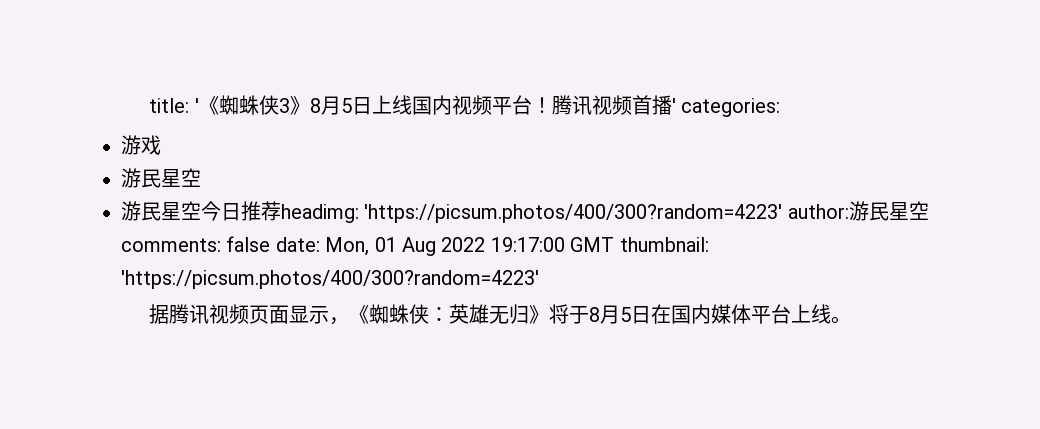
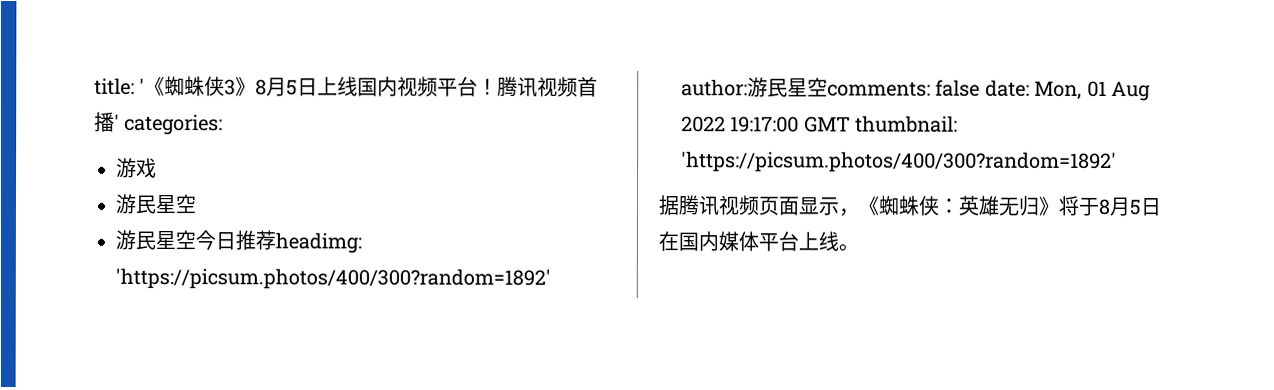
[364,204,783,223] 'https://picsum.photos/400/300?random=4223' -> [115,267,551,290] 'https://picsum.photos/400/300?random=1892'
[121,270,539,289] 'https://picsum.photos/400/300?random=4223' -> [681,151,1117,174] 'https://picsum.photos/400/300?random=1892'

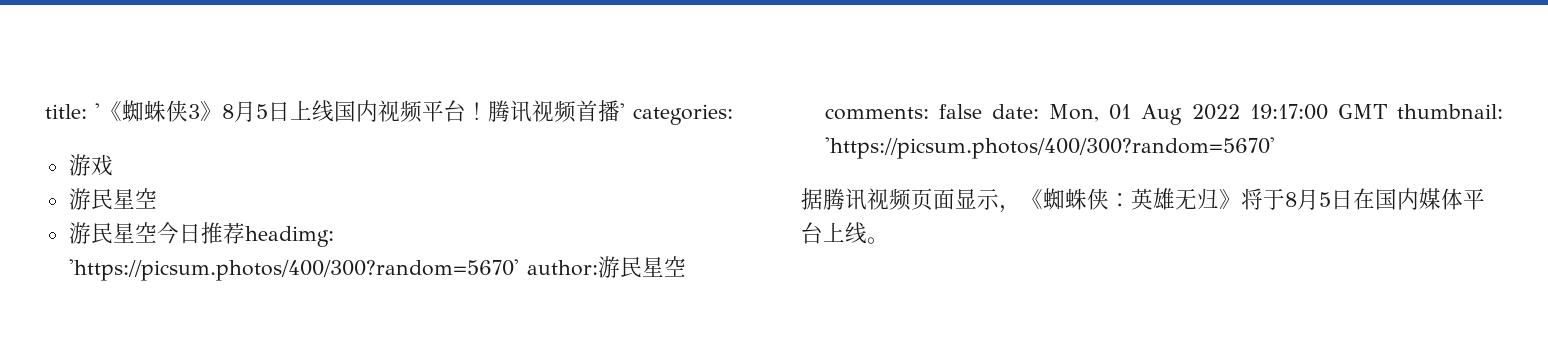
[115,267,551,290] 'https://picsum.photos/400/300?random=1892' -> [68,259,519,281] 'https://picsum.photos/400/300?random=5670'
[681,151,1117,174] 'https://picsum.photos/400/300?random=1892' -> [824,137,1275,159] 'https://picsum.photos/400/300?random=5670'

